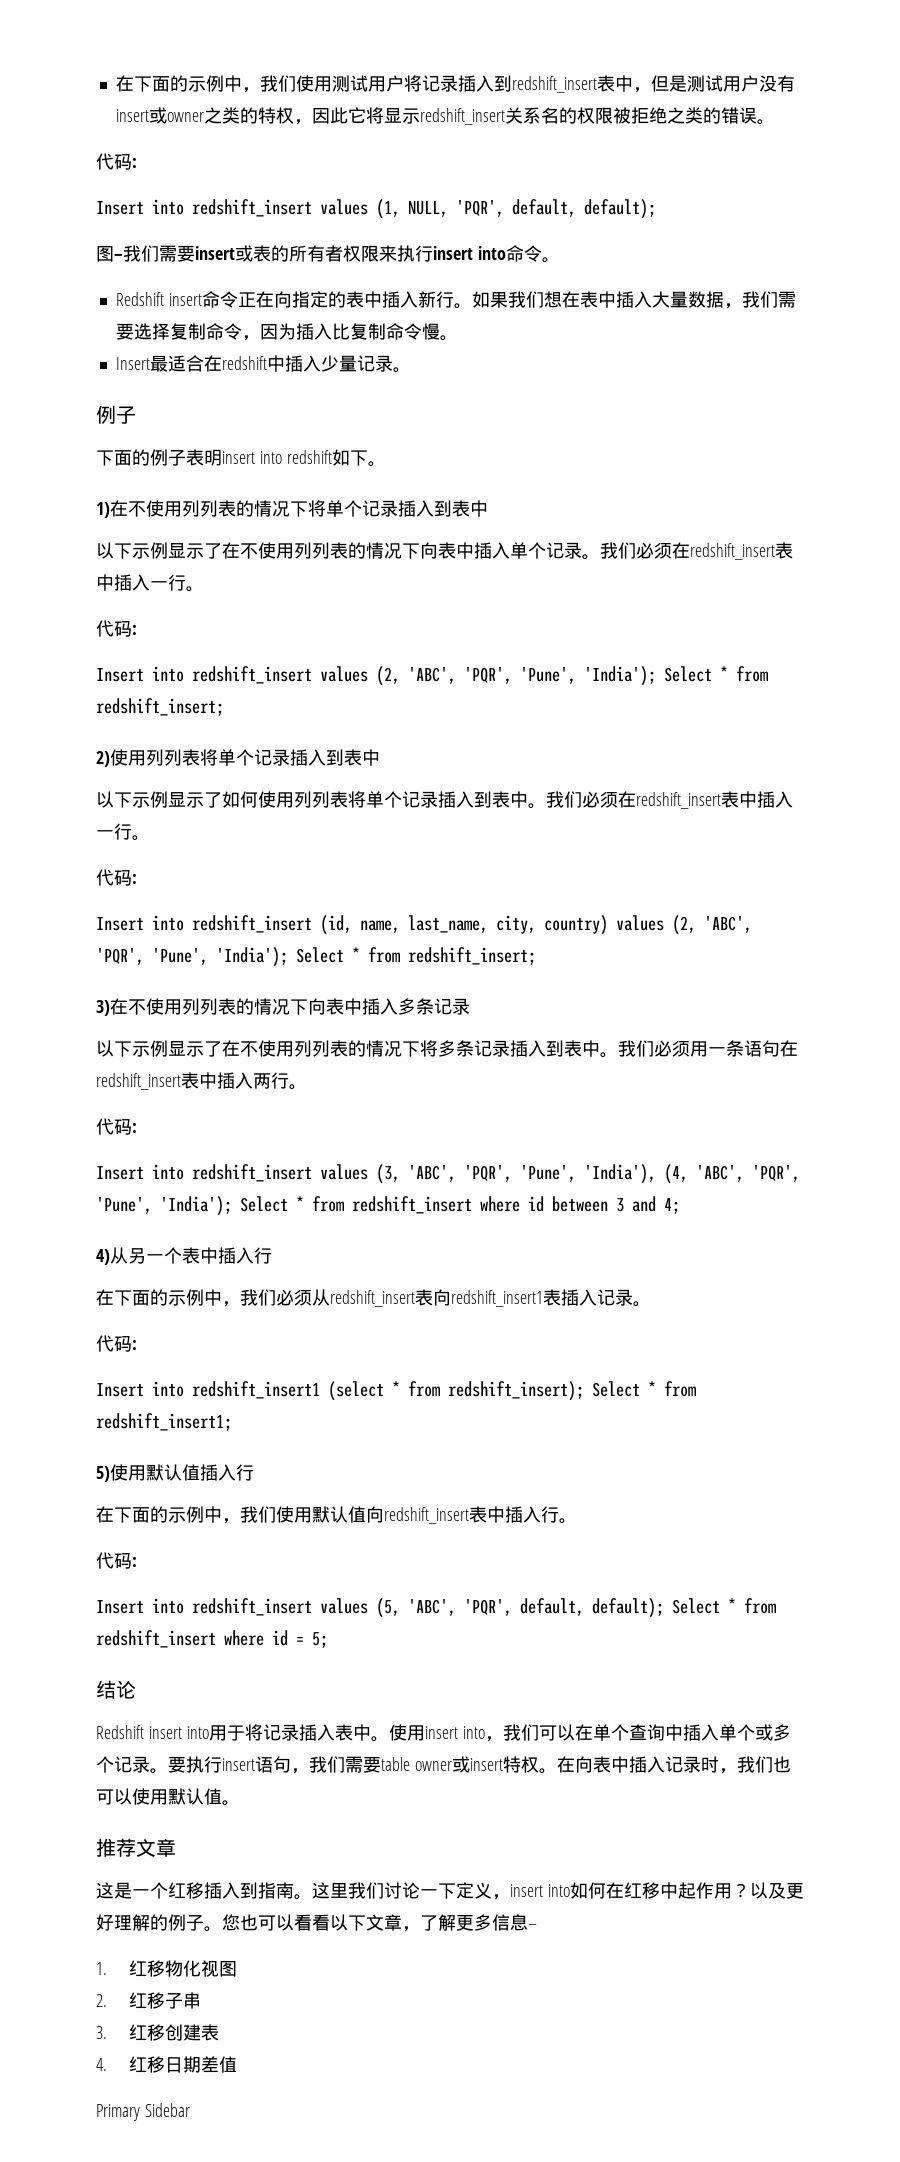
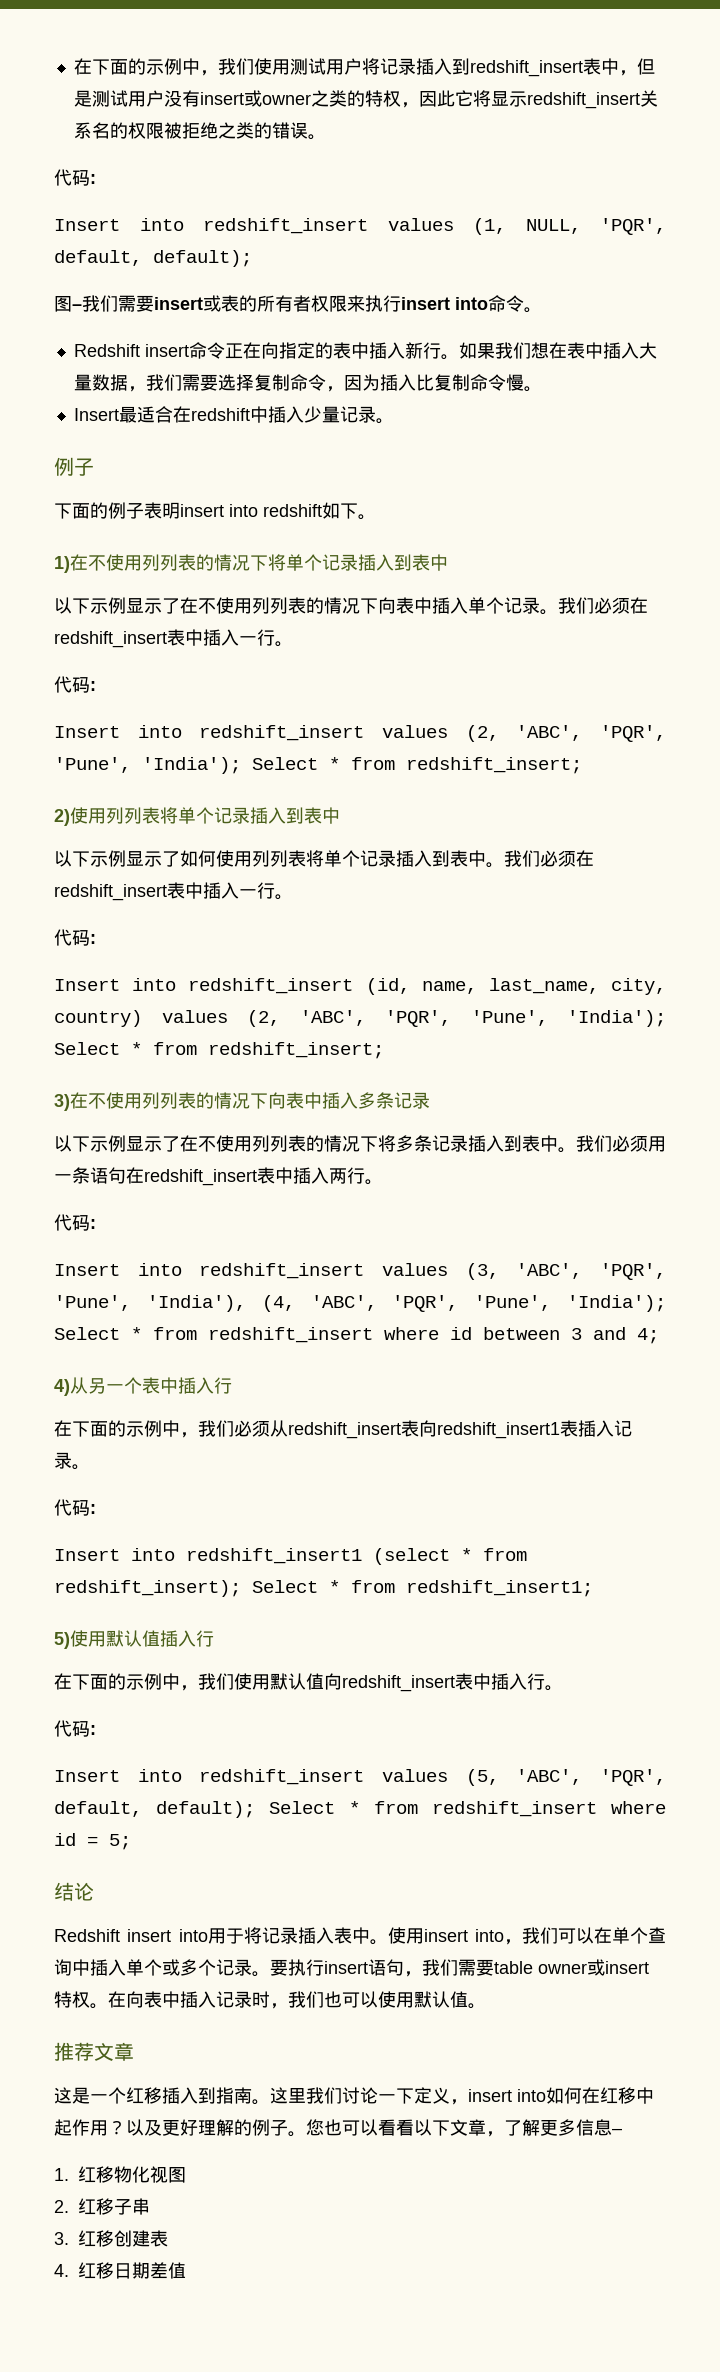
[96,2103,190,2121] // Primary Sidebar -> (186, 2270) none

